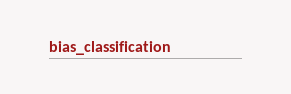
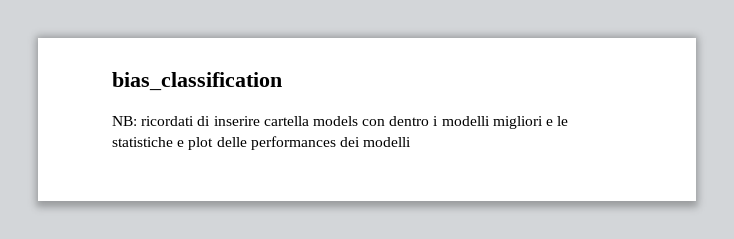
(171, 48) none -> [112,116,569,129] [112,136,412,150] // NB: ricordati di inserire cartella models con dentro i modelli migliori e le statistiche e plot delle performances dei modelli

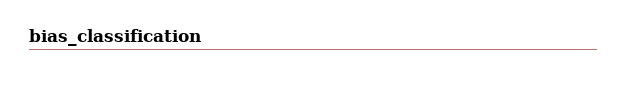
[112,116,569,129] [112,136,412,150] // NB: ricordati di inserire cartella models con dentro i modelli migliori e le statistiche e plot delle performances dei modelli -> (201, 37) none

